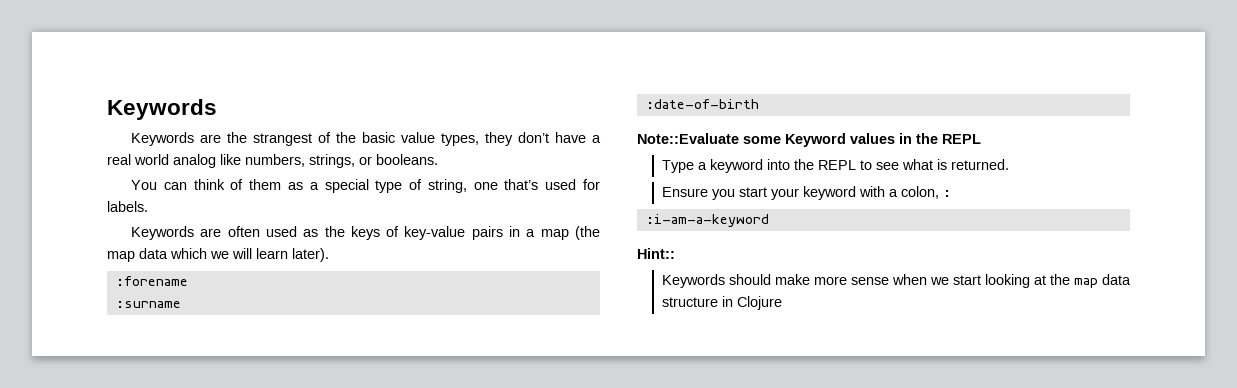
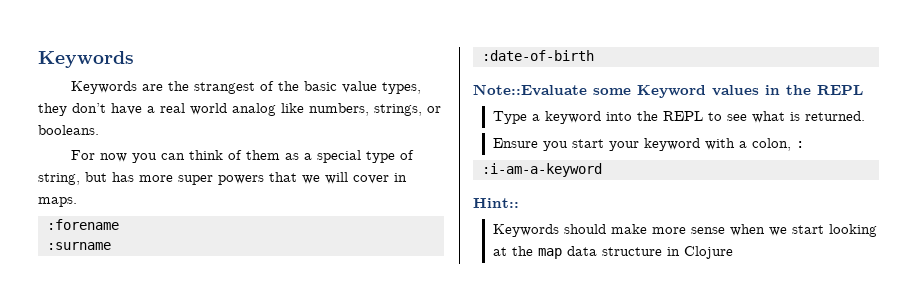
[131,180,158,190] You -> [71,150,158,163] For now you
[473,179,601,190] [107,201,148,212] [131,226,600,240] [107,248,329,262] one that’s used for labels. // Keywords are often used as the keys of key-value pairs in a map (the map data which we will learn later). -> [85,172,407,185] [38,197,77,207] but has more super powers that we will cover in maps.

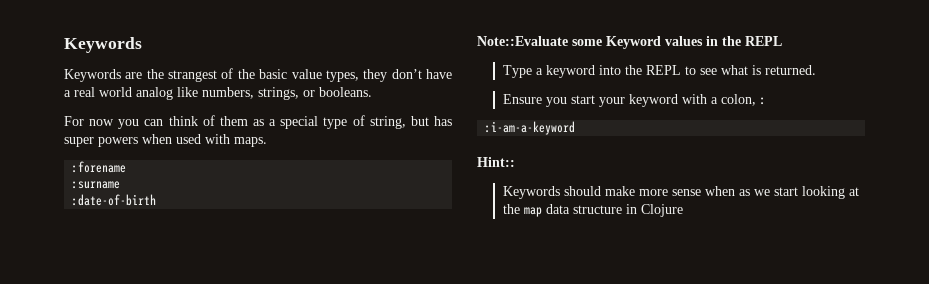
[139,175,173,182] more -> (453, 121) none
[269,172,407,184] that we will cover in -> [142,134,230,144] when used with
(765, 230) none -> [738,189,750,196] as

